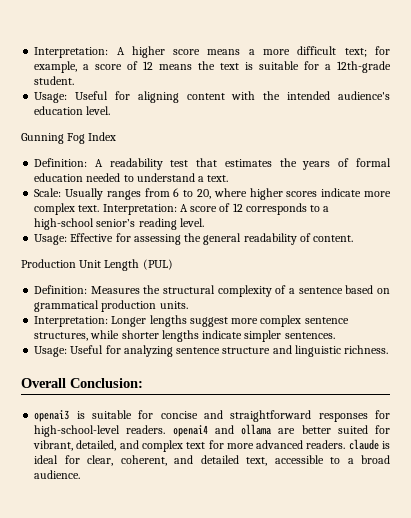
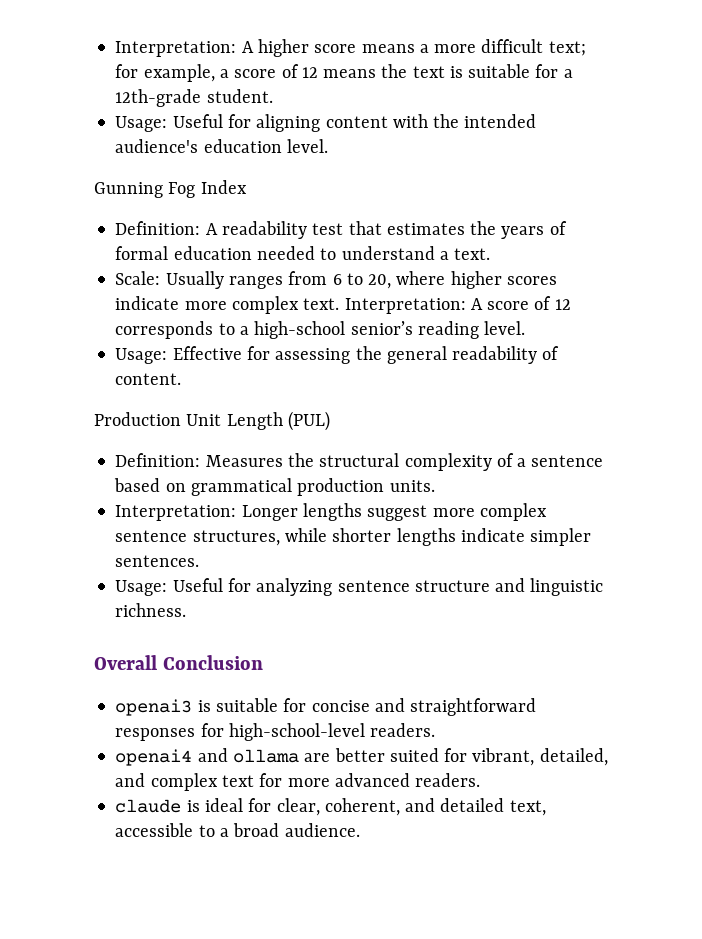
[70,378,143,388] Conclusion: -> [162,655,263,670] Conclusion
(166, 429) none -> (436, 730) //
(346, 444) none -> (481, 780) //

